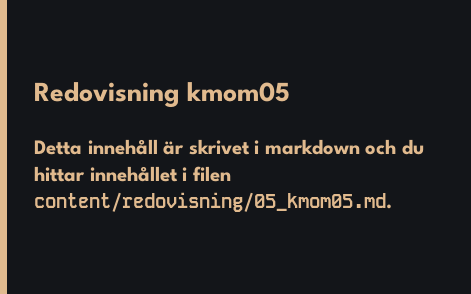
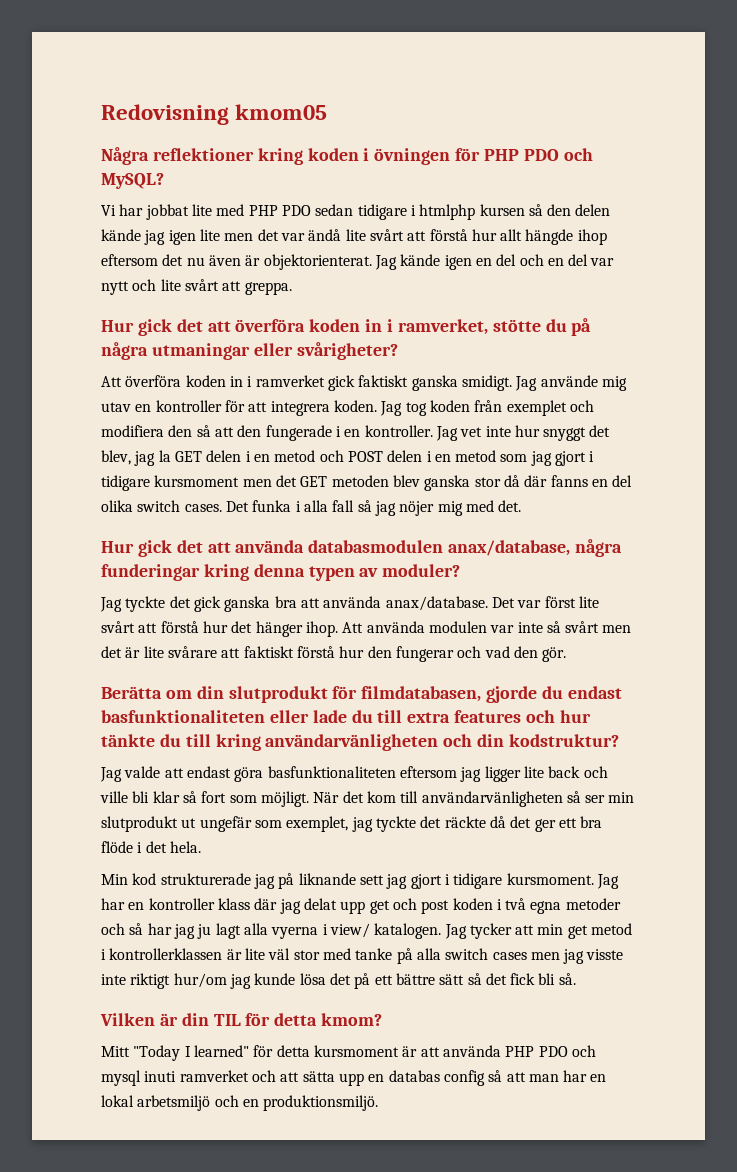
[34,139,424,155] [34,166,231,182] [34,192,392,212] Detta innehåll är skrivet i markdown och du hittar innehållet i filen content/redovisning/05_kmom05.md. -> [101,147,593,165] [101,173,164,189] [101,204,611,220] [101,229,607,245] [101,254,615,270] [101,279,292,295] [101,318,592,336] [101,342,398,360] [101,375,627,391] [101,400,594,416] [101,425,611,441] [101,450,595,466] [101,475,633,491] [101,500,522,516] [101,539,623,557] [101,564,461,581] [100,596,599,612] [101,621,632,637] [101,646,567,662] [101,686,622,703] [101,710,591,723] [101,734,620,751] [100,766,608,782] [100,791,635,807] [101,816,603,832] [101,841,201,853] [101,873,619,889] [101,898,621,914] [101,923,633,939] [101,948,624,964] [101,973,576,989] [100,1013,383,1026] [101,1045,596,1061] [101,1070,607,1086] [101,1095,379,1111] Några reflektioner kring koden i övningen för PHP PDO och MySQL? // Vi har jobbat lite med PHP PDO sedan tidigare i htmlphp kursen så den delen kände jag igen lite men det var ändå lite svårt att förstå hur allt hängde ihop eftersom det nu även är objektorienterat. Jag kände igen en del och en del var nytt och lite svårt att greppa. // Hur gick det att överföra koden in i ramverket, stötte du på några utmaningar eller svårigheter? // Att överföra koden in i ramverket gick faktiskt ganska smidigt. Jag använde mig utav en kontroller för att integrera koden. Jag tog koden från exemplet och modifiera den så att den fungerade i en kontroller. Jag vet inte hur snyggt det blev, jag la GET delen i en metod och POST delen i en metod som jag gjort i tidigare kursmoment men det GET metoden blev ganska stor då där fanns en del olika switch cases. Det funka i alla fall så jag nöjer mig med det. // Hur gick det att använda databasmodulen anax/database, några funderingar kring denna typen av moduler? // Jag tyckte det gick ganska bra att använda anax/database. Det var först lite svårt att förstå hur det hänger ihop. Att använda modulen var inte så svårt men det är lite svårare att faktiskt förstå hur den fungerar och vad den gör. // Berätta om din slutprodukt för filmdatabasen, gjorde du endast basfunktionaliteten eller lade du till extra features och hur tänkte du till kring användarvänligheten och din kodstruktur? // Jag valde att endast göra basfunktionaliteten eftersom jag ligger lite back och ville bli klar så fort som möjligt. När det kom till användarvänligheten så ser min slutprodukt ut ungefär som exemplet, jag tyckte det räckte då det ger ett bra flöde i det hela. // Min kod strukturerade jag på liknande sett jag gjort i tidigare kursmoment. Jag har en kontroller klass där jag delat upp get och post koden i två egna metoder och så har jag ju lagt alla vyerna i view/ katalogen. Jag tycker att min get metod i kontrollerklassen är lite väl stor med tanke på alla switch cases men jag visste inte riktigt hur/om jag kunde lösa det på ett bättre sätt så det fick bli så. // Vilken är din TIL för detta kmom? // Mitt "Today I learned" för detta kursmoment är att använda PHP PDO och mysql inuti ramverket och att sätta upp en databas config så att man har en lokal arbetsmiljö och en produktionsmiljö.

